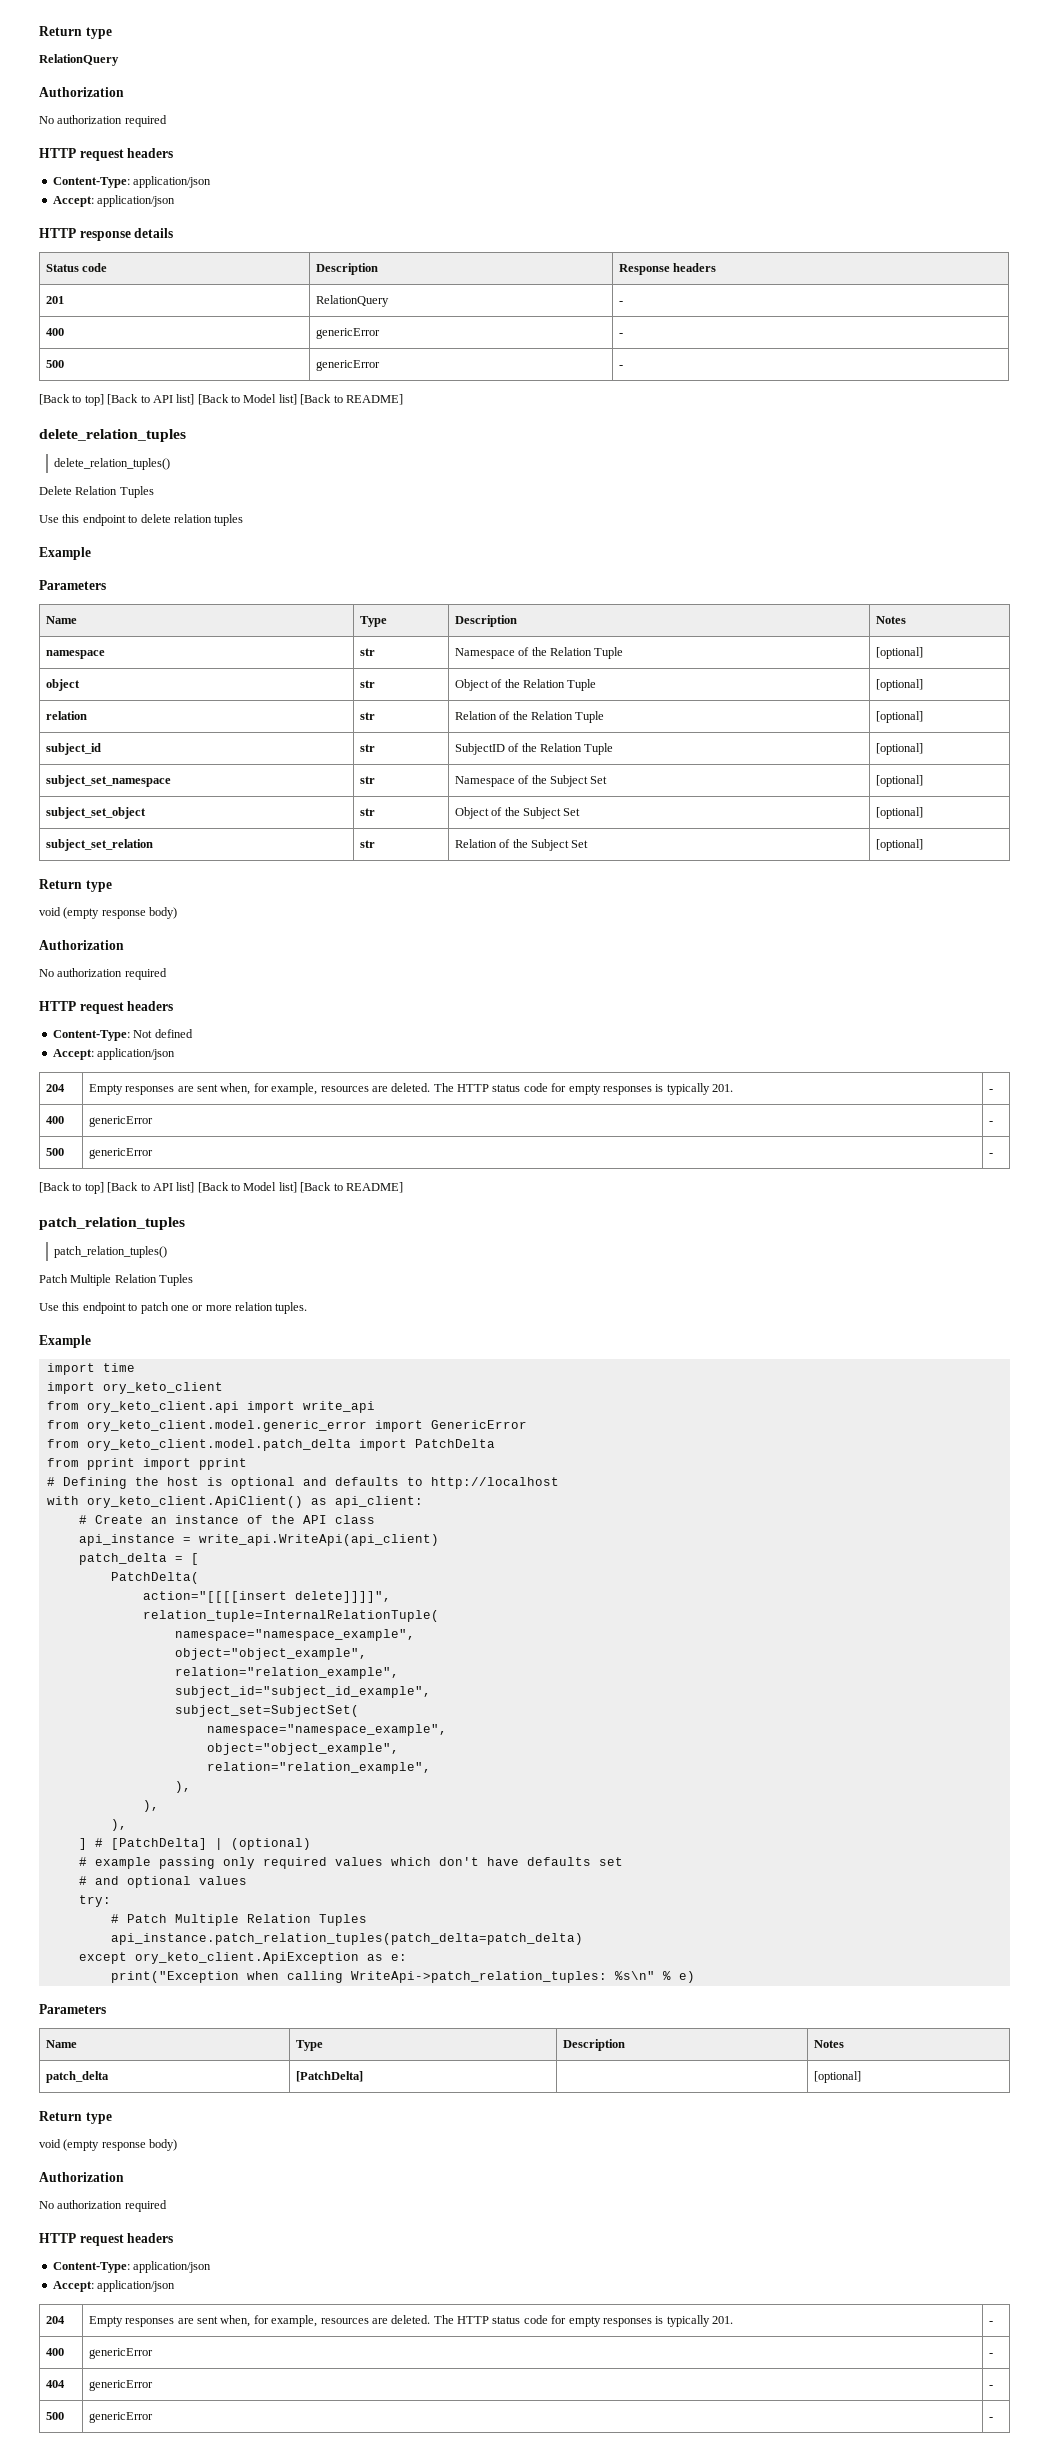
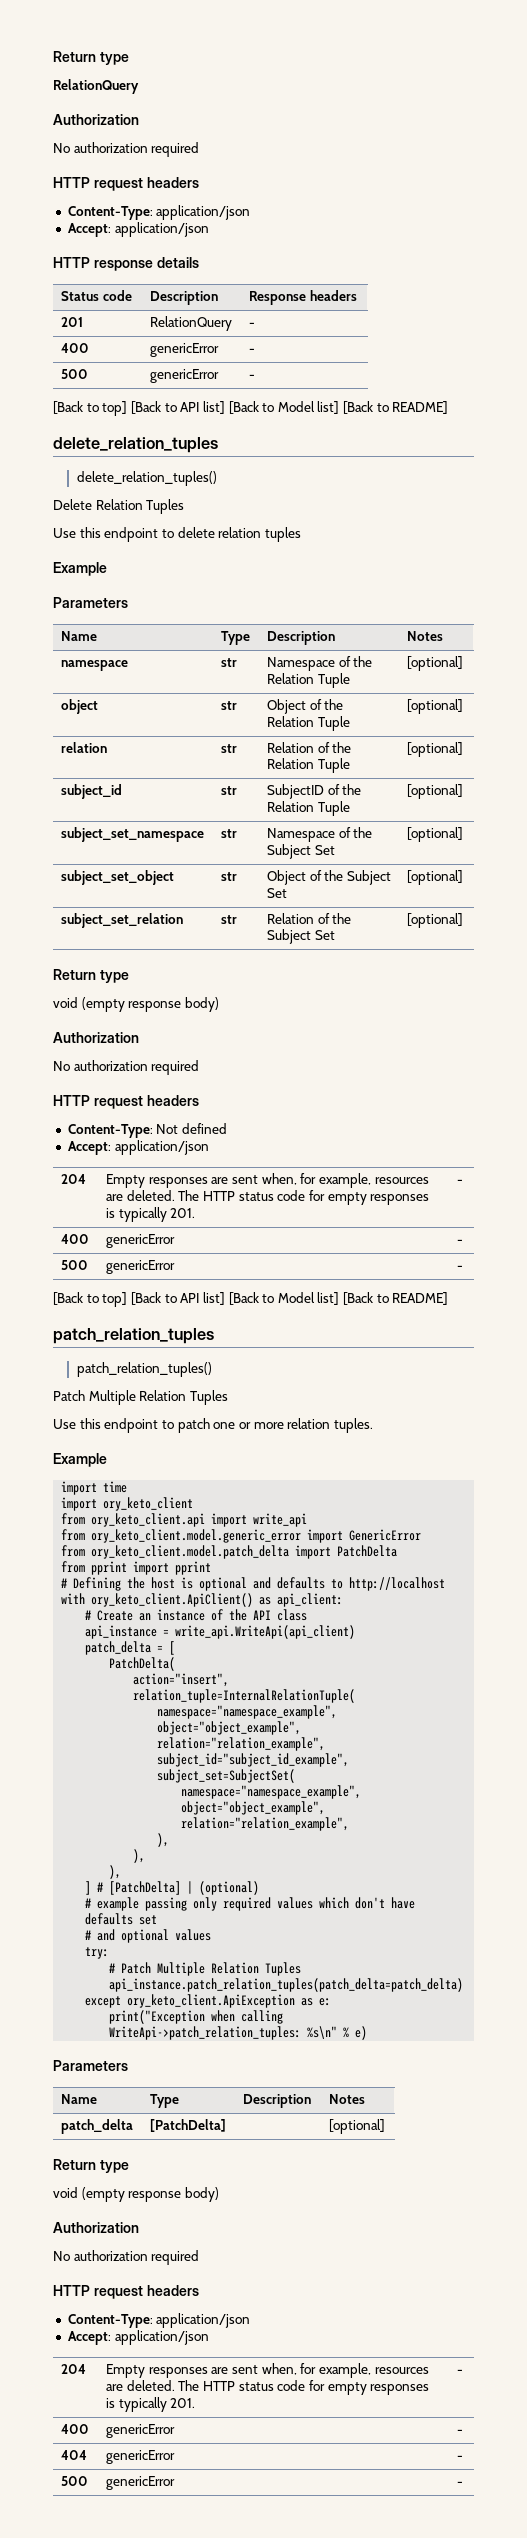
[142,1591,391,1603] action="[[[[insert delete]]]]", -> [133,1673,230,1687] action="insert",

